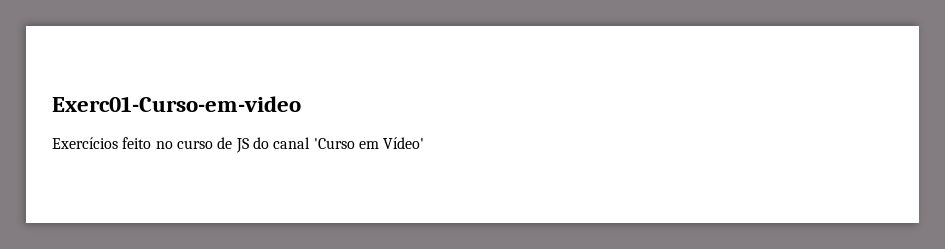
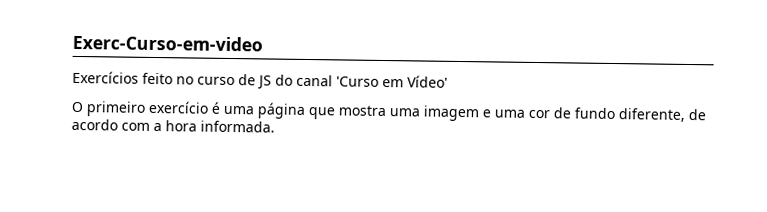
[52,96,301,112] Exerc01-Curso-em-video -> [72,34,263,52] Exerc-Curso-em-video
(425, 143) none -> [71,100,706,122] [71,118,275,133] // O primeiro exercício é uma página que mostra uma imagem e uma cor de fundo diferente, de acordo com a hora informada.

